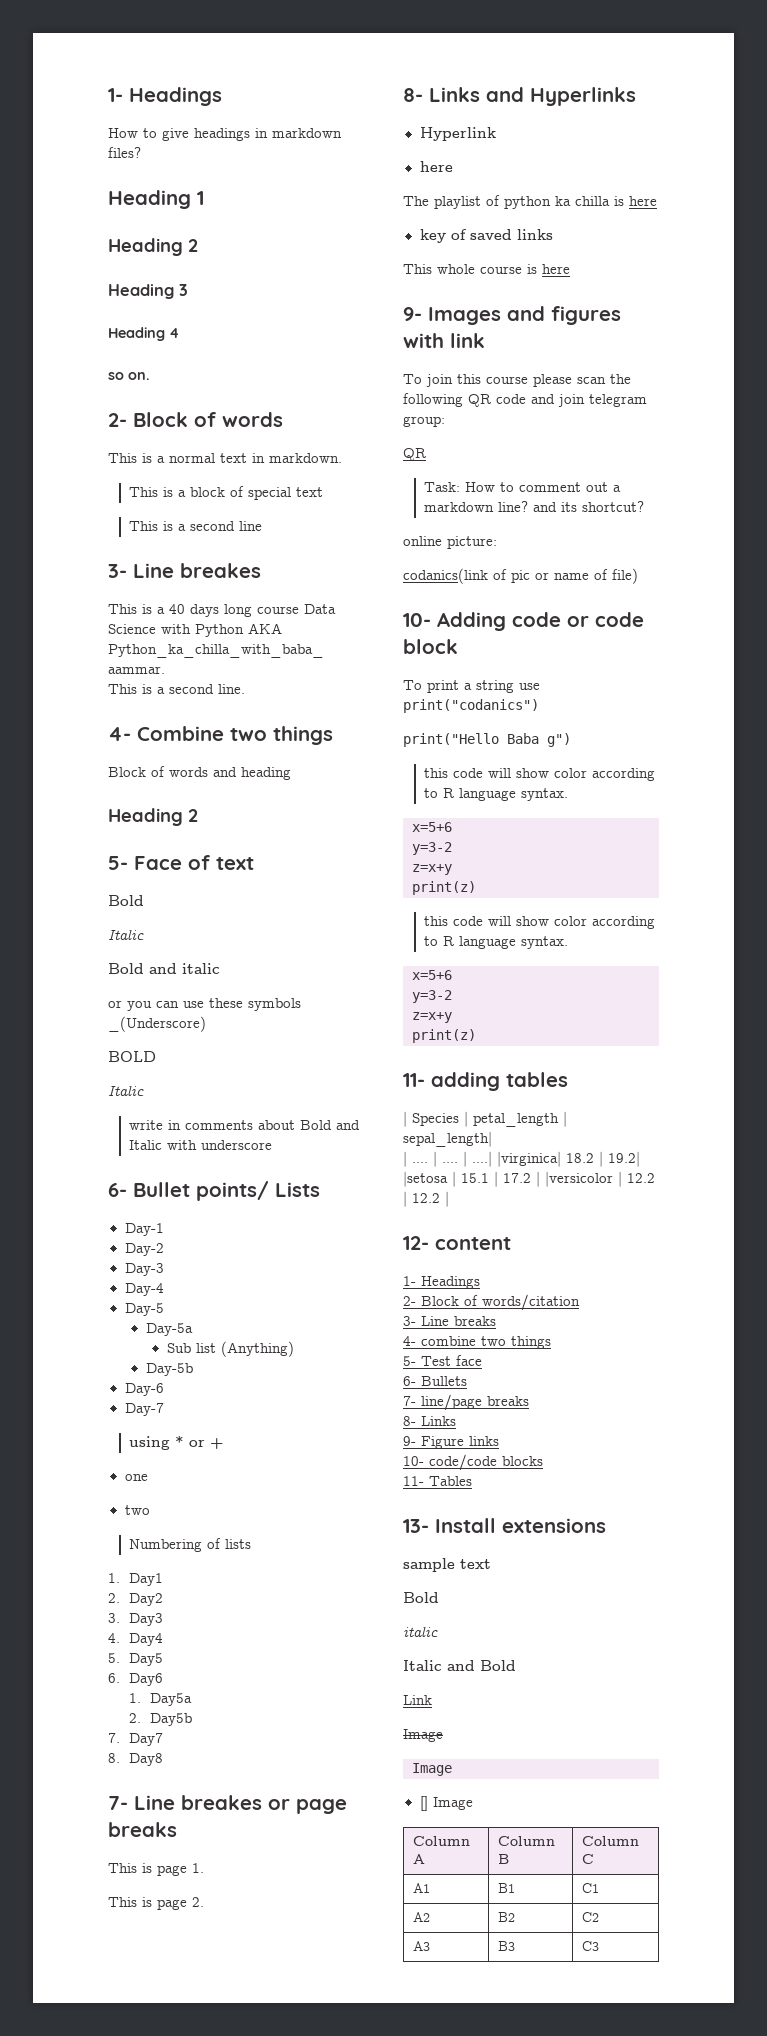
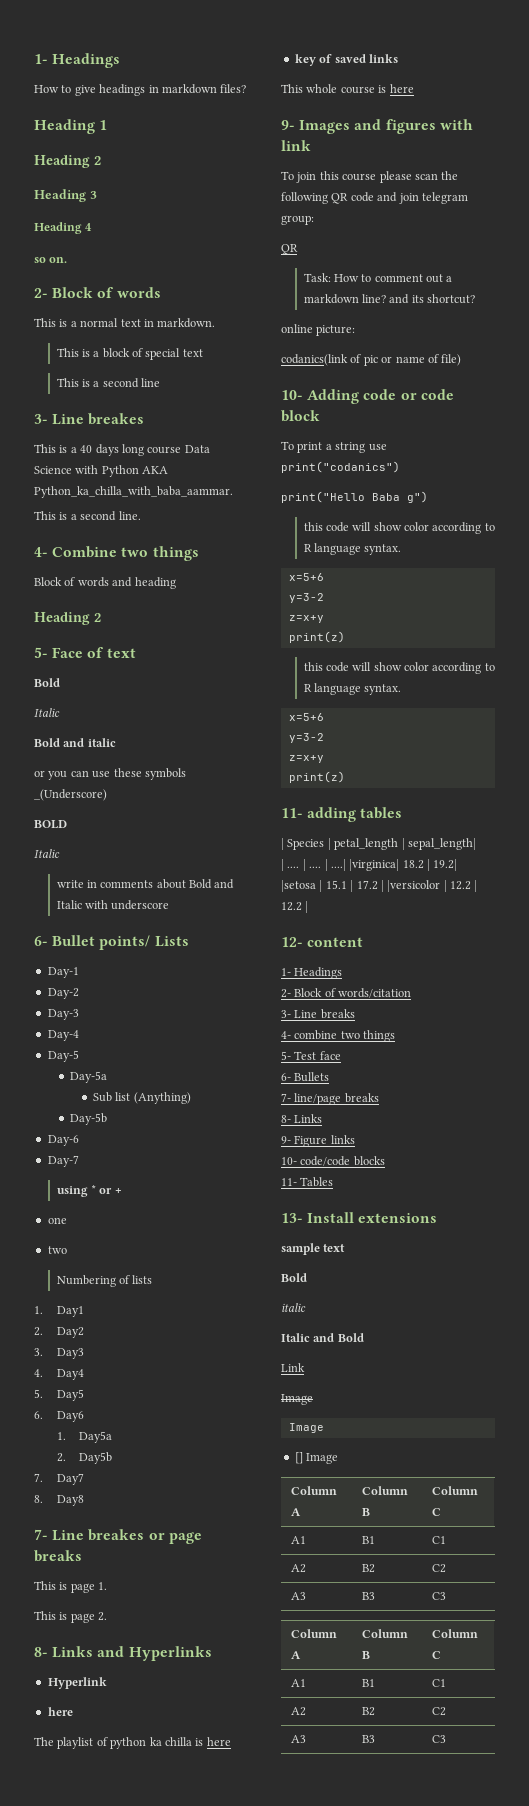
(600, 1946) none -> [290,1629,337,1638] [290,1651,301,1659] [361,1629,408,1638] [361,1651,370,1659] [431,1629,478,1638] [431,1651,441,1659] [290,1679,306,1687] [361,1679,375,1687] [431,1679,446,1687] [290,1707,306,1716] [361,1707,375,1716] [431,1707,446,1716] [290,1735,306,1743] [361,1735,375,1743] [431,1735,446,1743] // Column A | Column B | Column C // A1 | B1 | C1 // A2 | B2 | C2 // A3 | B3 | C3

